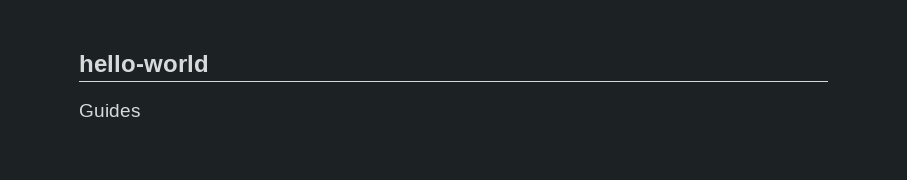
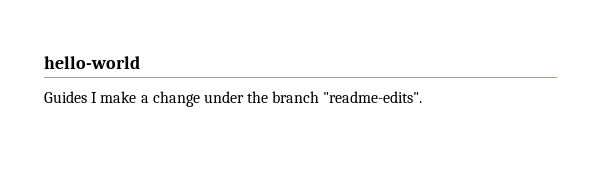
(141, 110) none -> [91,91,423,107] I make a change under the branch "readme-edits".

